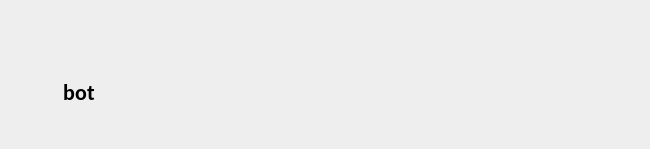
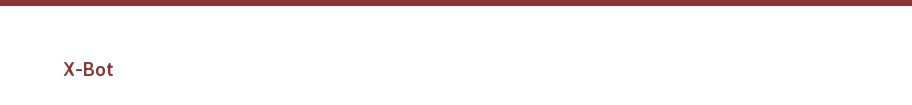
[63,84,95,100] bot -> [63,62,114,76] X-Bot

